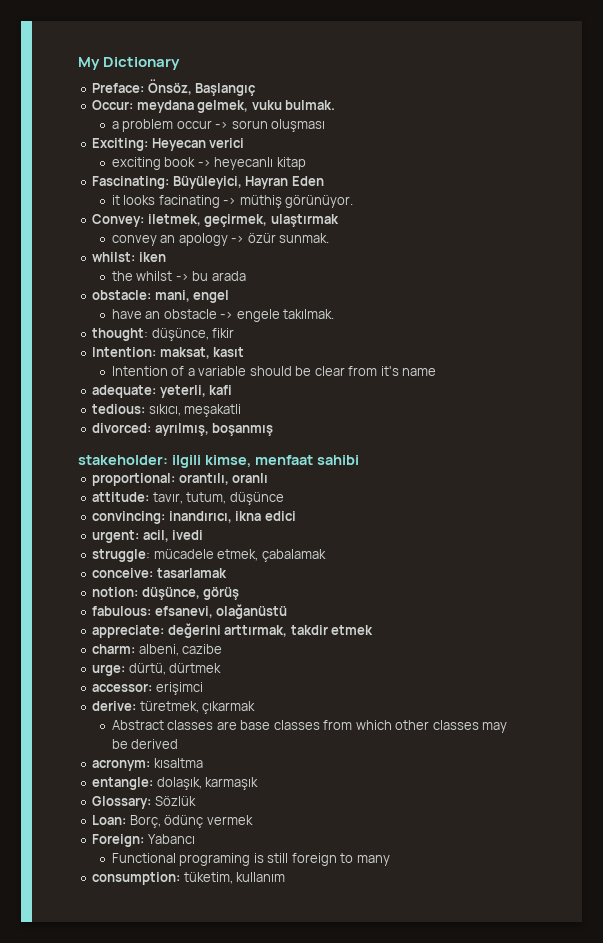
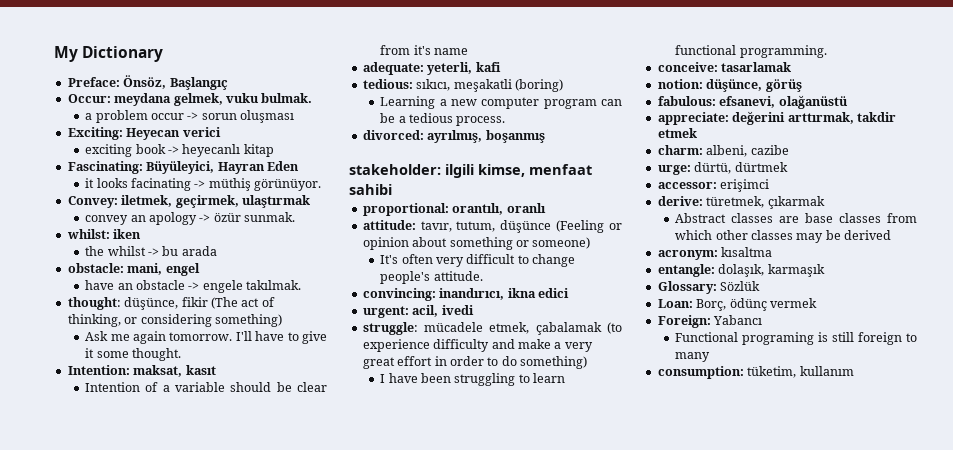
(235, 333) none -> [210,297,275,309] [67,314,282,327] [85,331,327,344] [85,348,181,361] (The act of thinking, or considering something) // Ask me again tomorrow. I'll have to give it some thought.
(242, 410) none -> [514,79,563,92] [380,96,622,109] [380,113,506,126] (boring) // Learning a new computer program can be a tedious process.
(284, 498) none -> [556,220,622,233] [362,237,591,250] [380,254,576,267] [380,271,483,284] (Feeling or opinion about something or someone) // It's often very difficult to change people's attitude.
(326, 555) none -> [607,322,622,334] [362,339,593,352] [362,356,587,369] [380,373,566,386] [675,45,827,58] (to experience difficulty and make a very great effort in order to do something) // I have been struggling to learn functional programming.

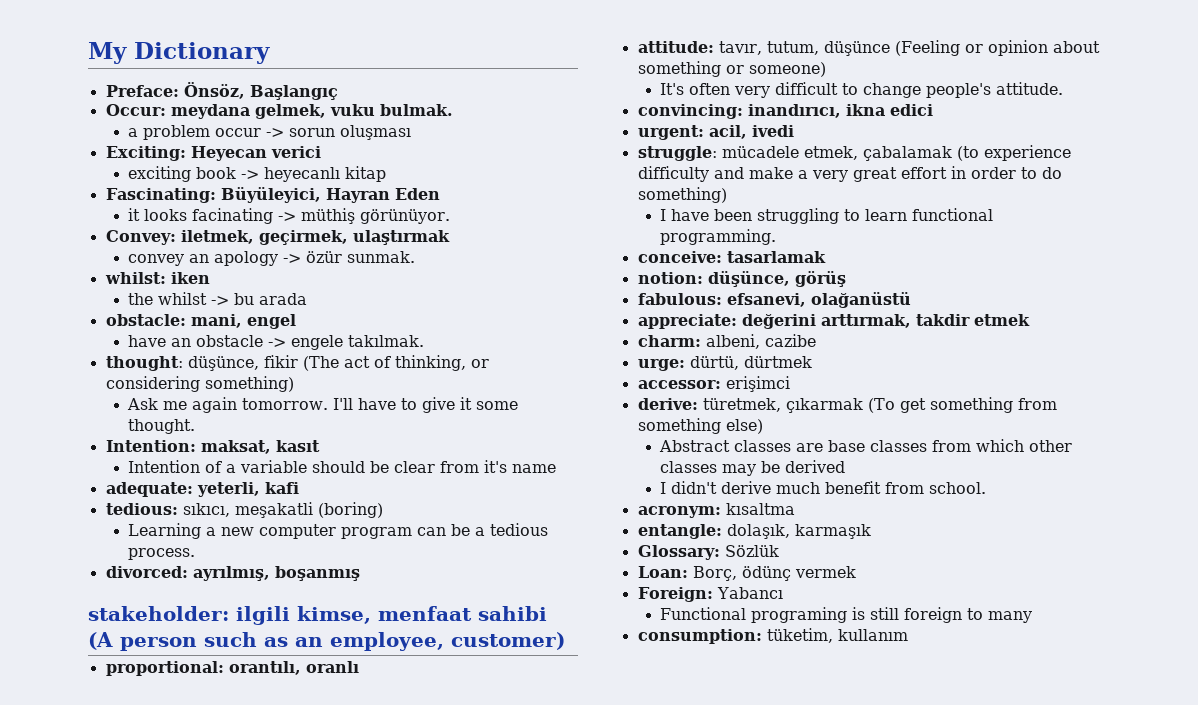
(392, 189) none -> [88,632,565,651] (A person such as an employee, customer)
(825, 202) none -> [867,397,1057,413] [637,418,763,434] (To get something from something else)
(892, 235) none -> [660,481,987,494] // I didn't derive much benefit from school.

